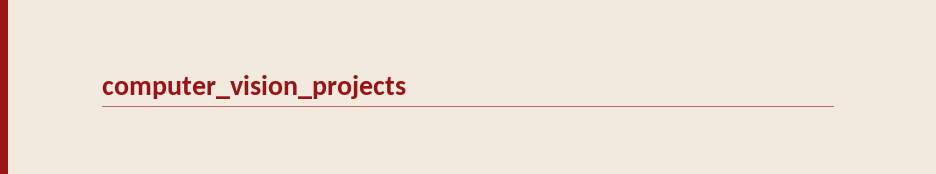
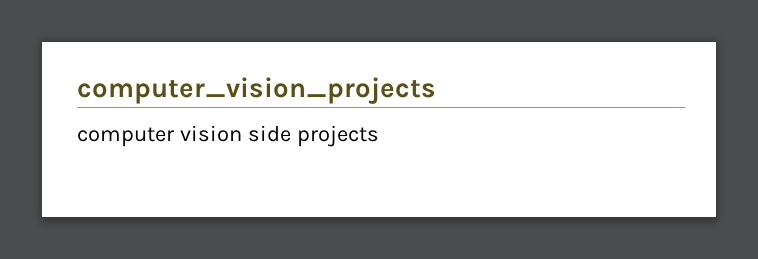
(406, 87) none -> [77,125,379,147] // computer vision side projects

